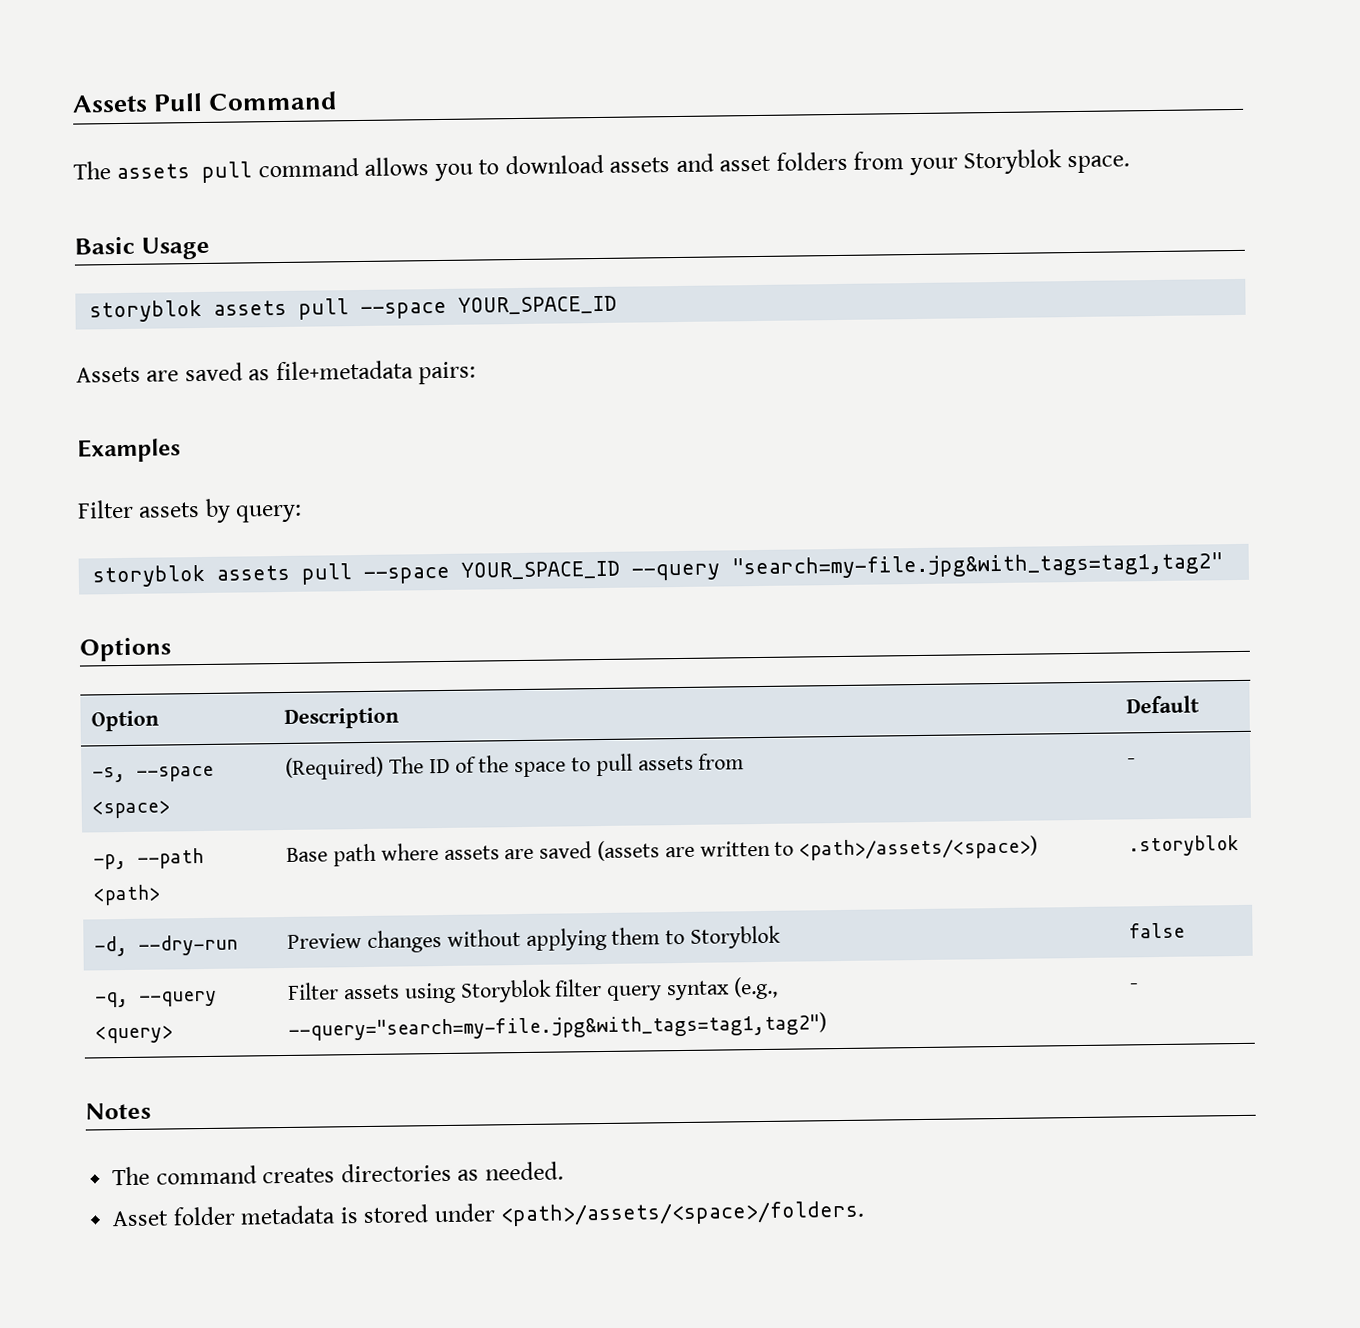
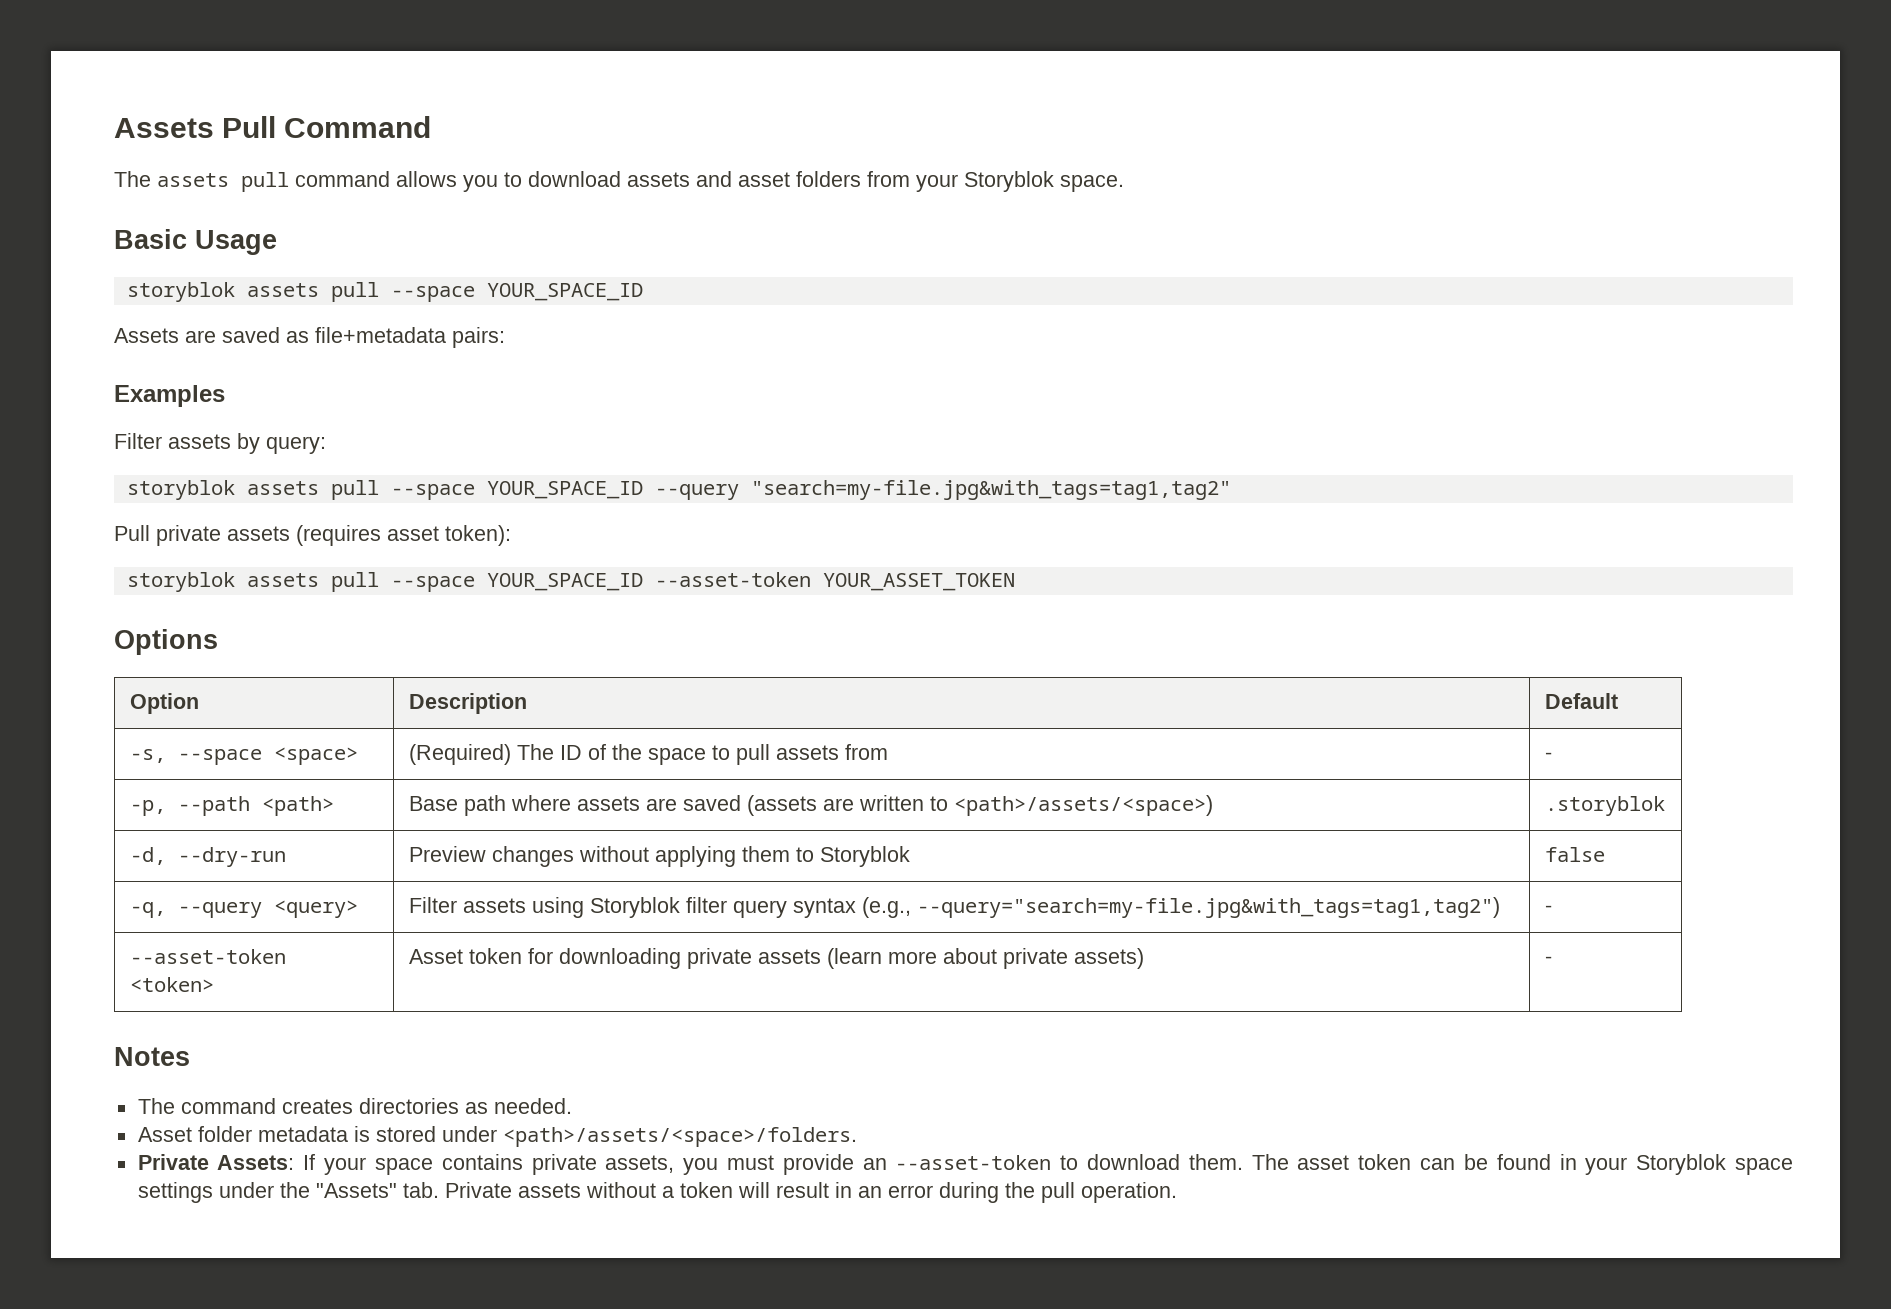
(1224, 566) none -> [114,525,511,546] [126,572,1015,592] // Pull private assets (requires asset token): // storyblok assets pull --space YOUR_SPACE_ID --asset-token YOUR_ASSET_TOKEN
(1140, 986) none -> [129,949,286,964] [129,977,214,992] [408,948,1144,969] [1544,956,1552,964] // --asset-token <token> | Asset token for downloading private assets (learn more about private assets) | -
(866, 1213) none -> [137,1154,1794,1175] [137,1182,1177,1203] // Private Assets: If your space contains private assets, you must provide an --asset-token to download them. The asset token can be found in your Storyblok space settings under the "Assets" tab. Private assets without a token will result in an error during the pull operation.

